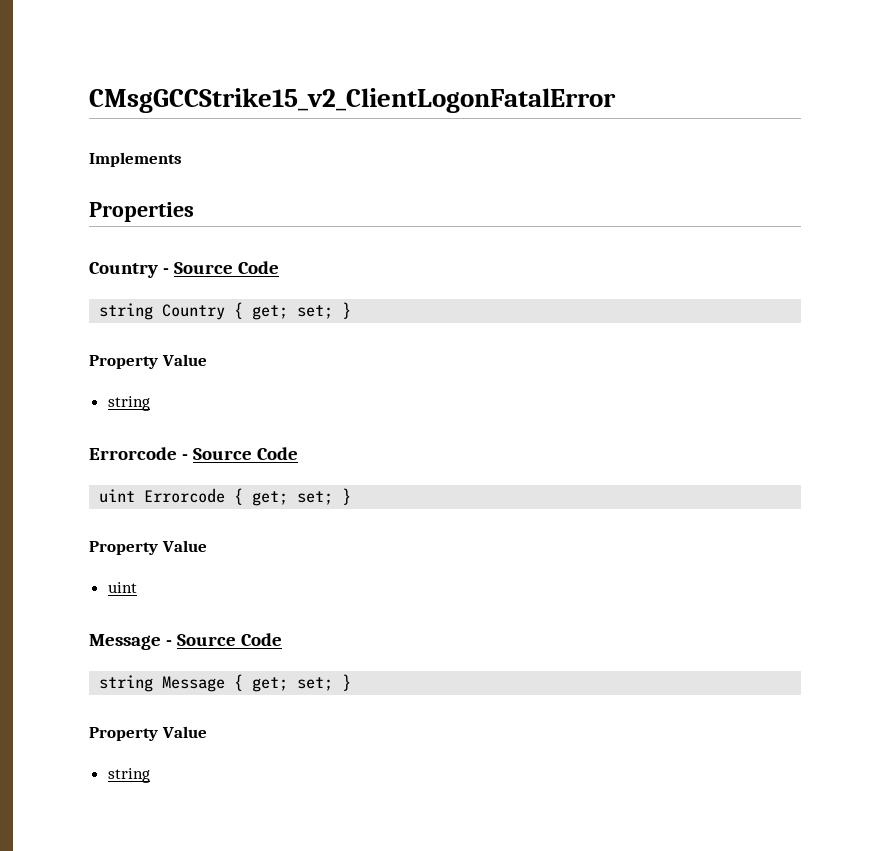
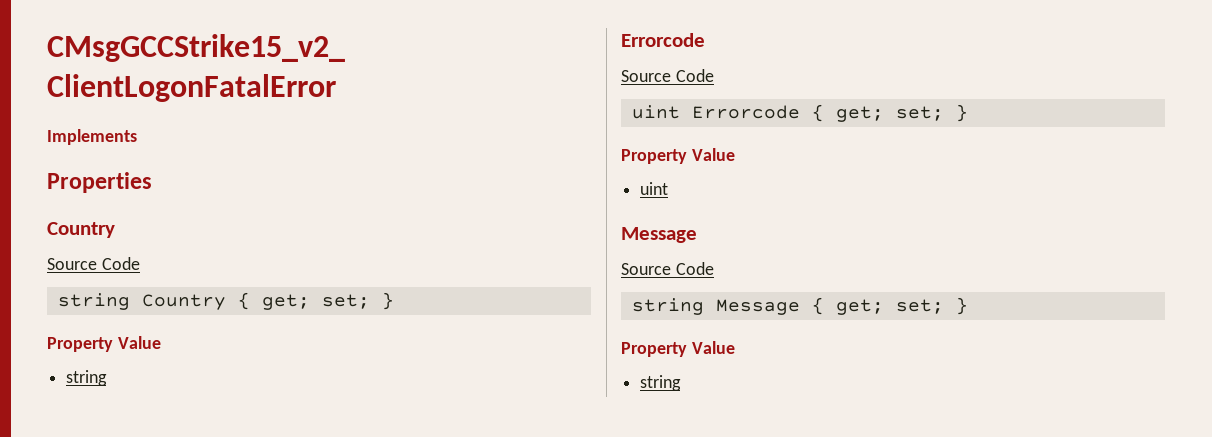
[163,268,170,274] - -> (115, 230) //
[182,454,189,460] - -> (705, 40) //
[166,640,173,646] - -> (697, 235) //

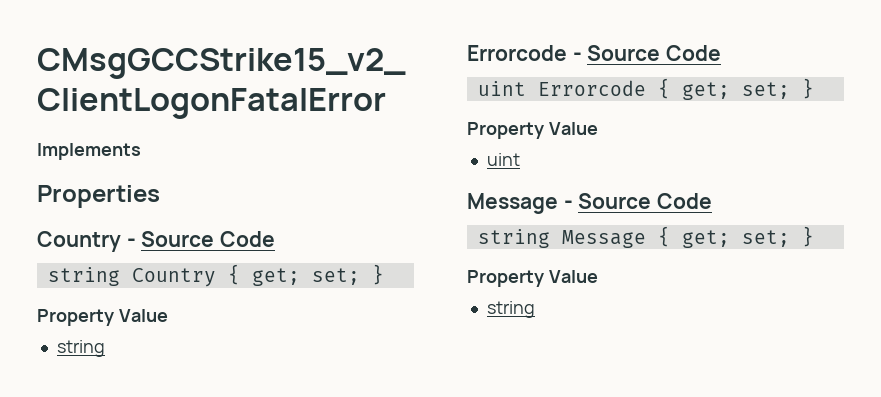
(115, 230) // -> [126,238,136,247] -
(705, 40) // -> [572,52,582,61] -
(697, 235) // -> [563,200,573,209] -

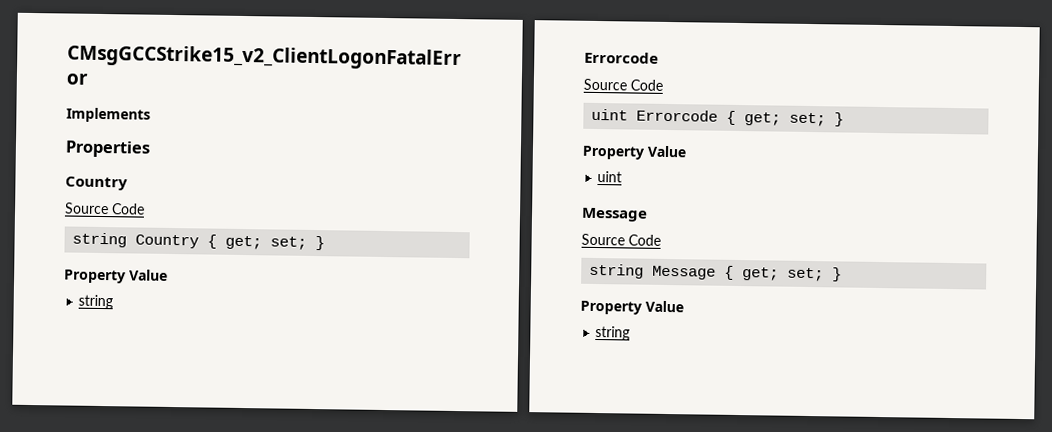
[126,238,136,247] - -> (128, 183) //
[572,52,582,61] - -> (659, 57) //
[563,200,573,209] - -> (648, 214) //

